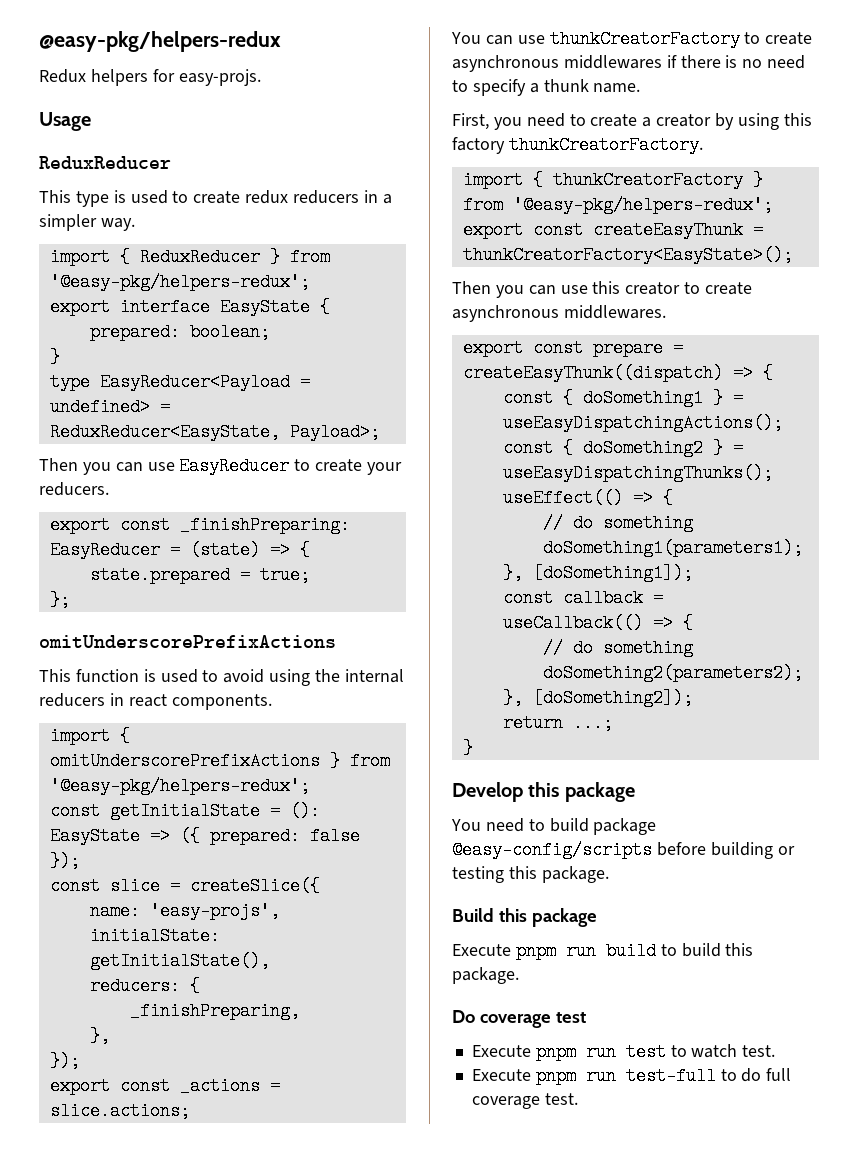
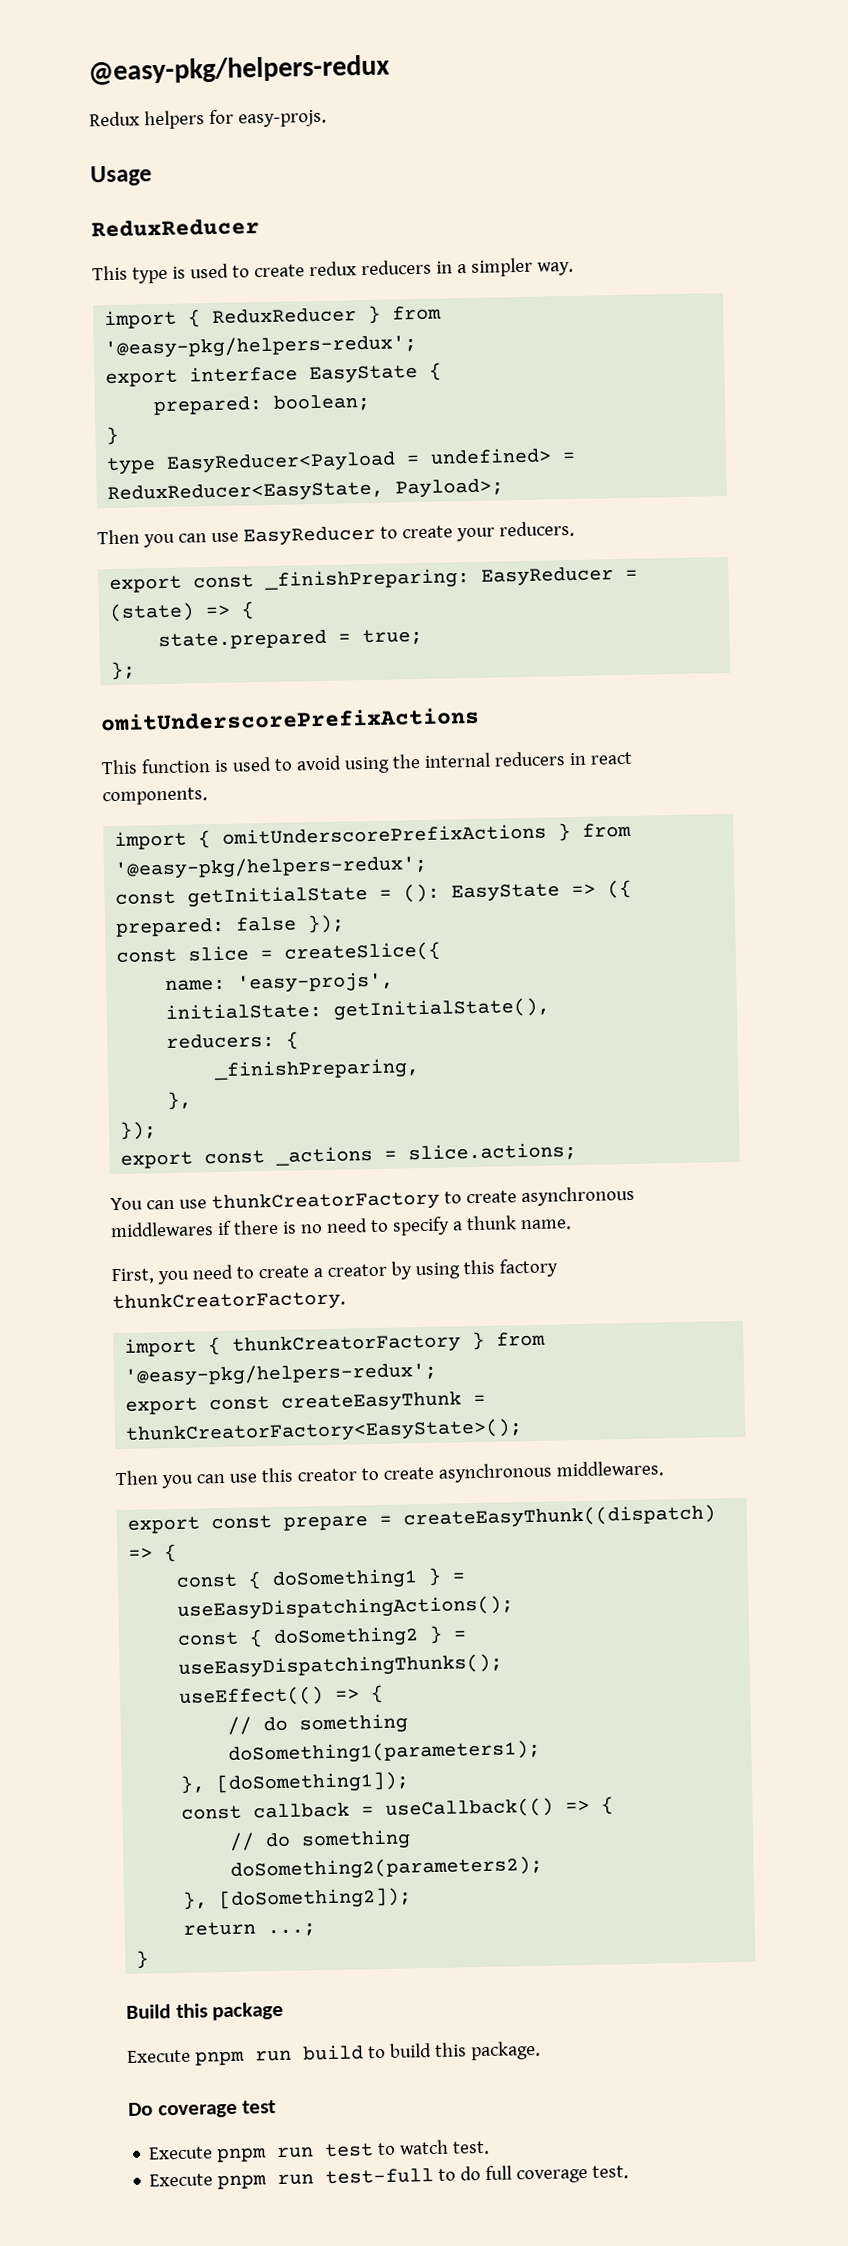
[452,782,635,802] [451,818,657,835] [452,841,795,859] [452,866,609,883] // Develop this package // You need to build package @easy-config/scripts before building or testing this package. -> (150, 1959) none

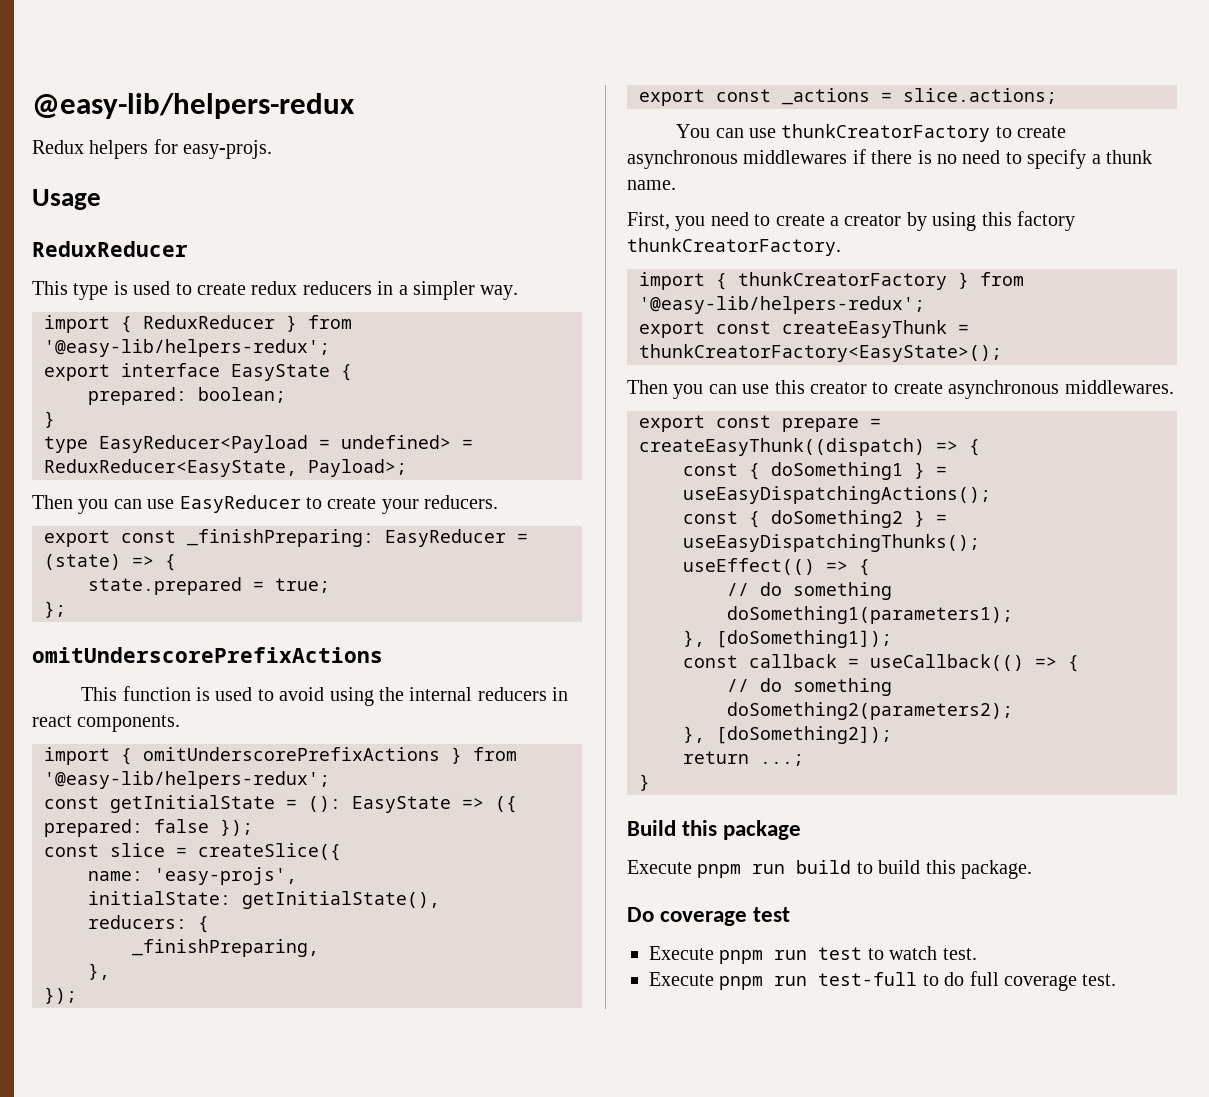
[88,54,390,86] @easy-pkg/helpers-redux -> [32,93,354,119] @easy-lib/helpers-redux
[104,333,418,360] '@easy-pkg/helpers-redux'; -> [44,339,330,357] '@easy-lib/helpers-redux';
[114,854,429,880] '@easy-pkg/helpers-redux'; -> [44,771,330,789] '@easy-lib/helpers-redux';
[124,1361,439,1387] '@easy-pkg/helpers-redux'; -> [639,296,925,314] '@easy-lib/helpers-redux';

